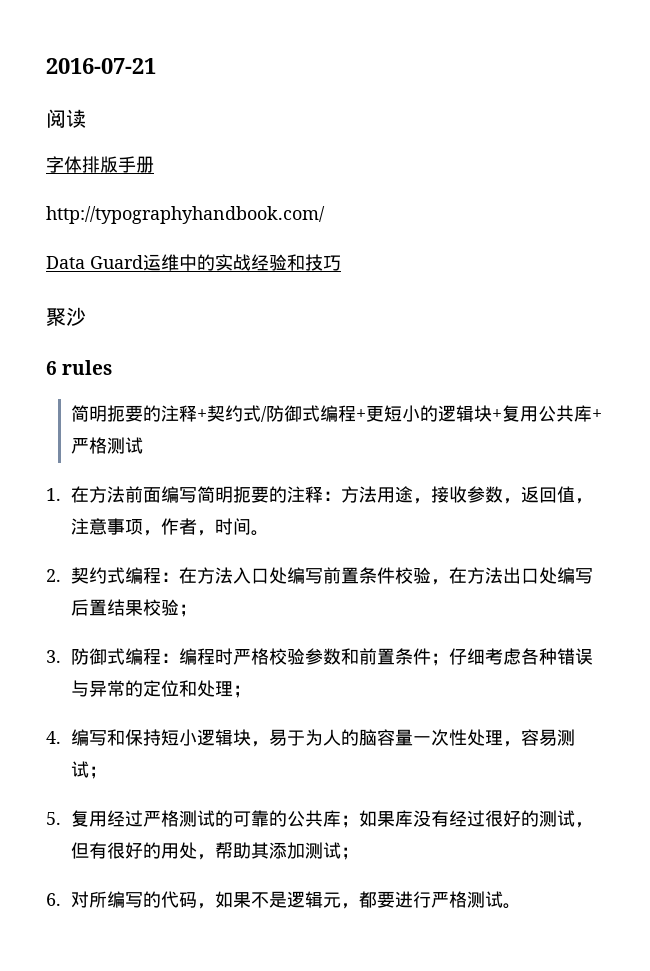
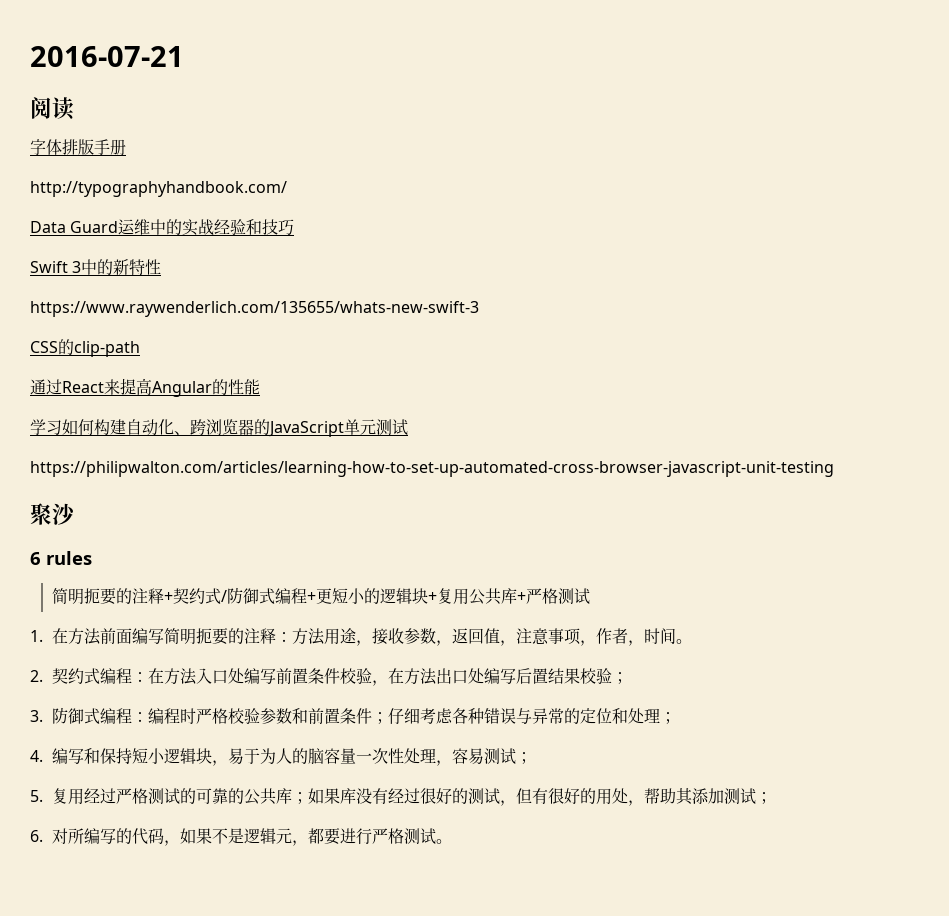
(341, 263) none -> [30,259,162,276] [30,301,479,317] [30,339,140,357] [30,378,260,397] [30,419,408,437] [30,461,834,477] // Swift 3中的新特性 // https://www.raywenderlich.com/135655/whats-new-swift-3 // CSS的clip-path // 通过React来提高Angular的性能 // 学习如何构建自动化、跨浏览器的JavaScript单元测试 // https://philipwalton.com/articles/learning-how-to-set-up-automated-cross-browser-javascript-unit-testing

